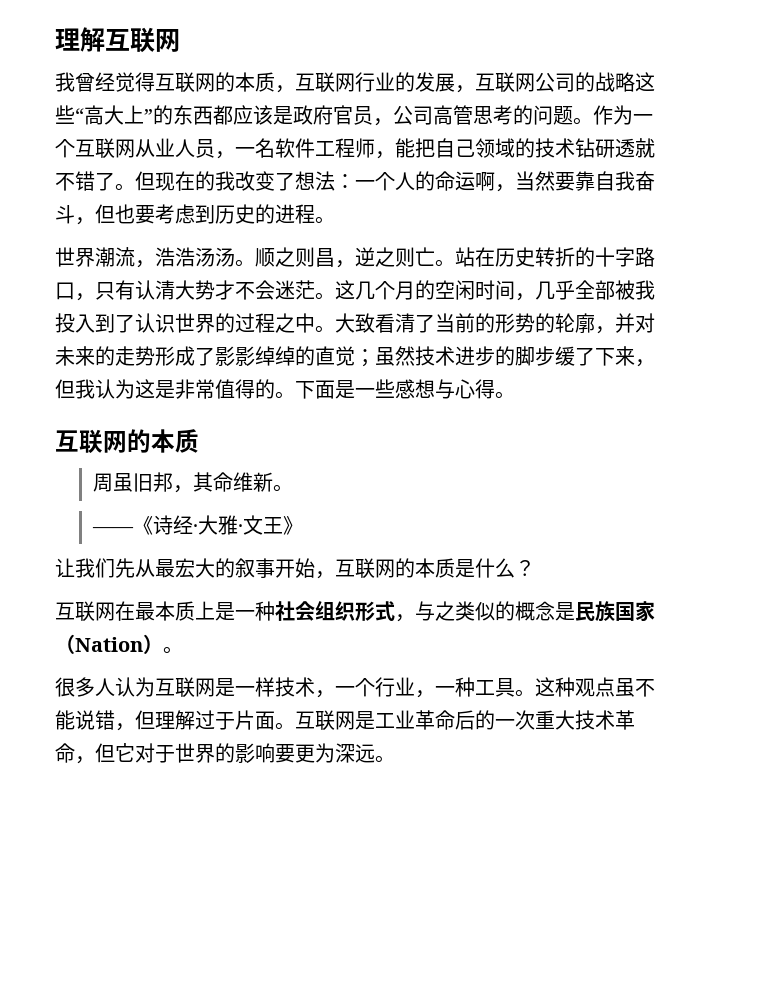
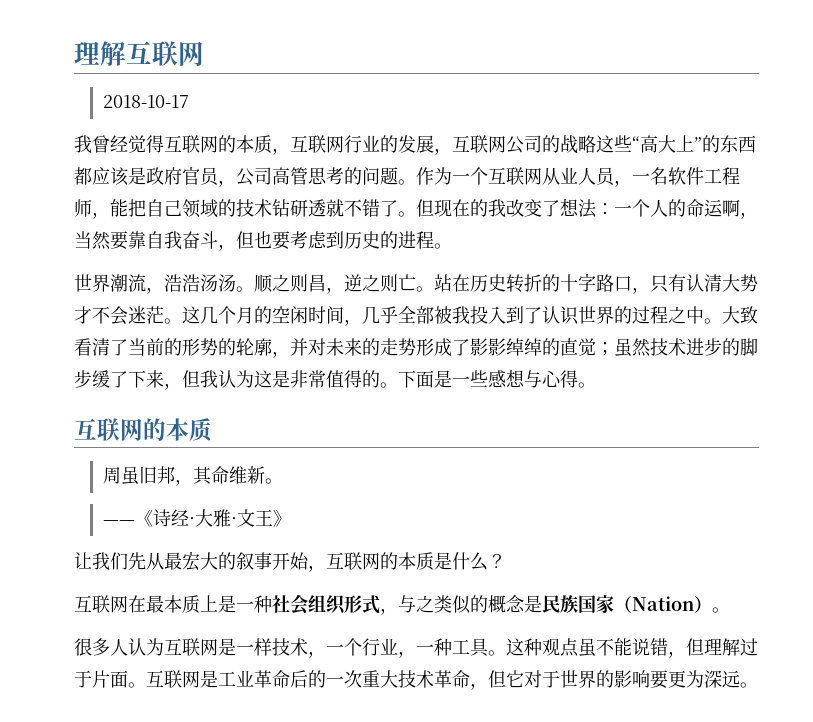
(180, 40) none -> [102,95,189,108] // 2018-10-17

